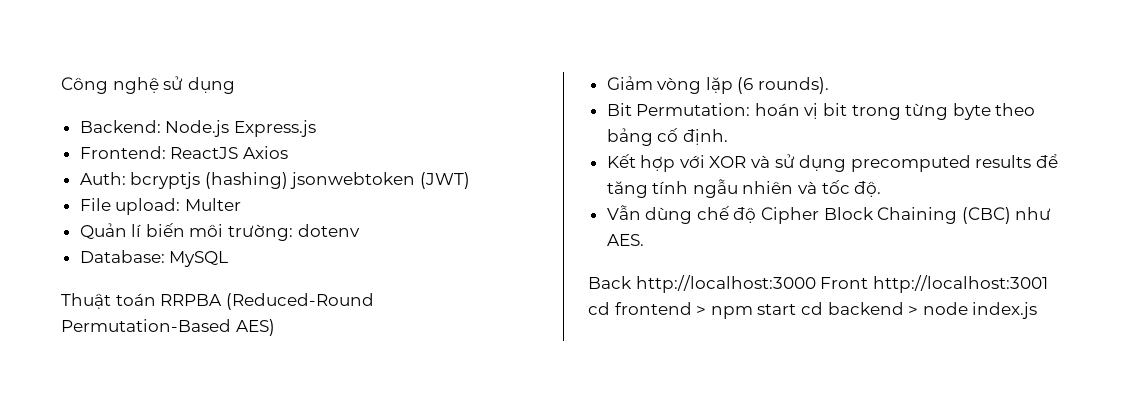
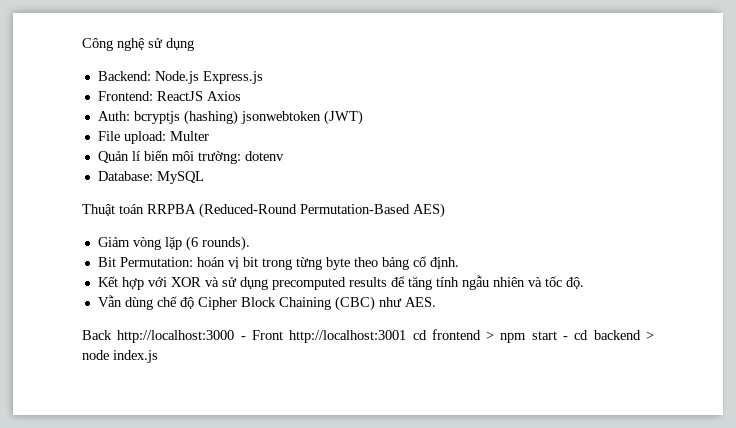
(816, 284) none -> [240,336,246,340] -
(797, 309) none -> [563,336,569,340] -

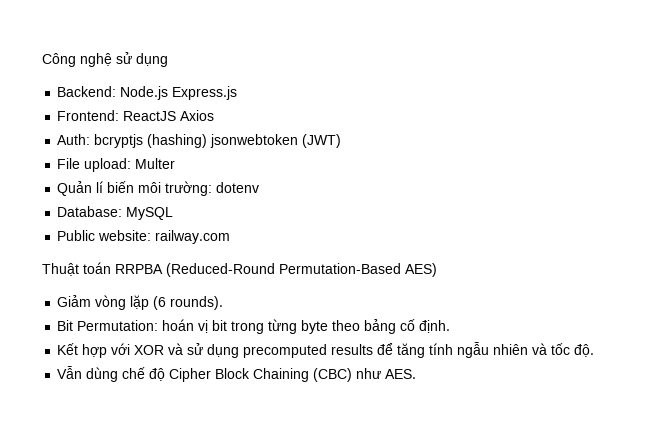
(204, 177) none -> [57,230,231,244] // Public website: railway.com
[82,329,655,343] [82,350,158,363] // Back http://localhost:3000 - Front http://localhost:3001 cd frontend > npm start - cd backend > node index.js -> (417, 374) none

